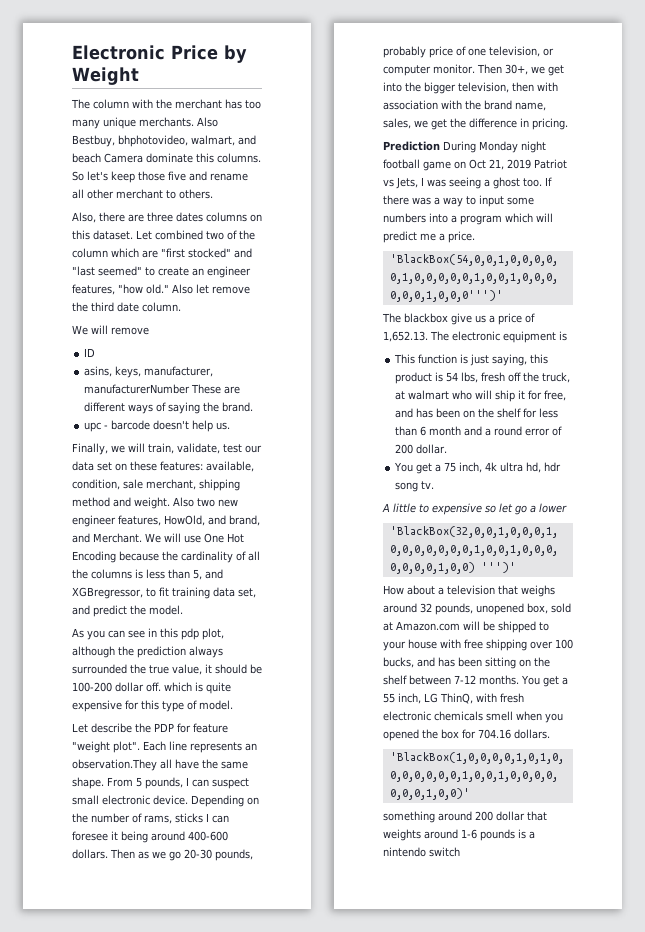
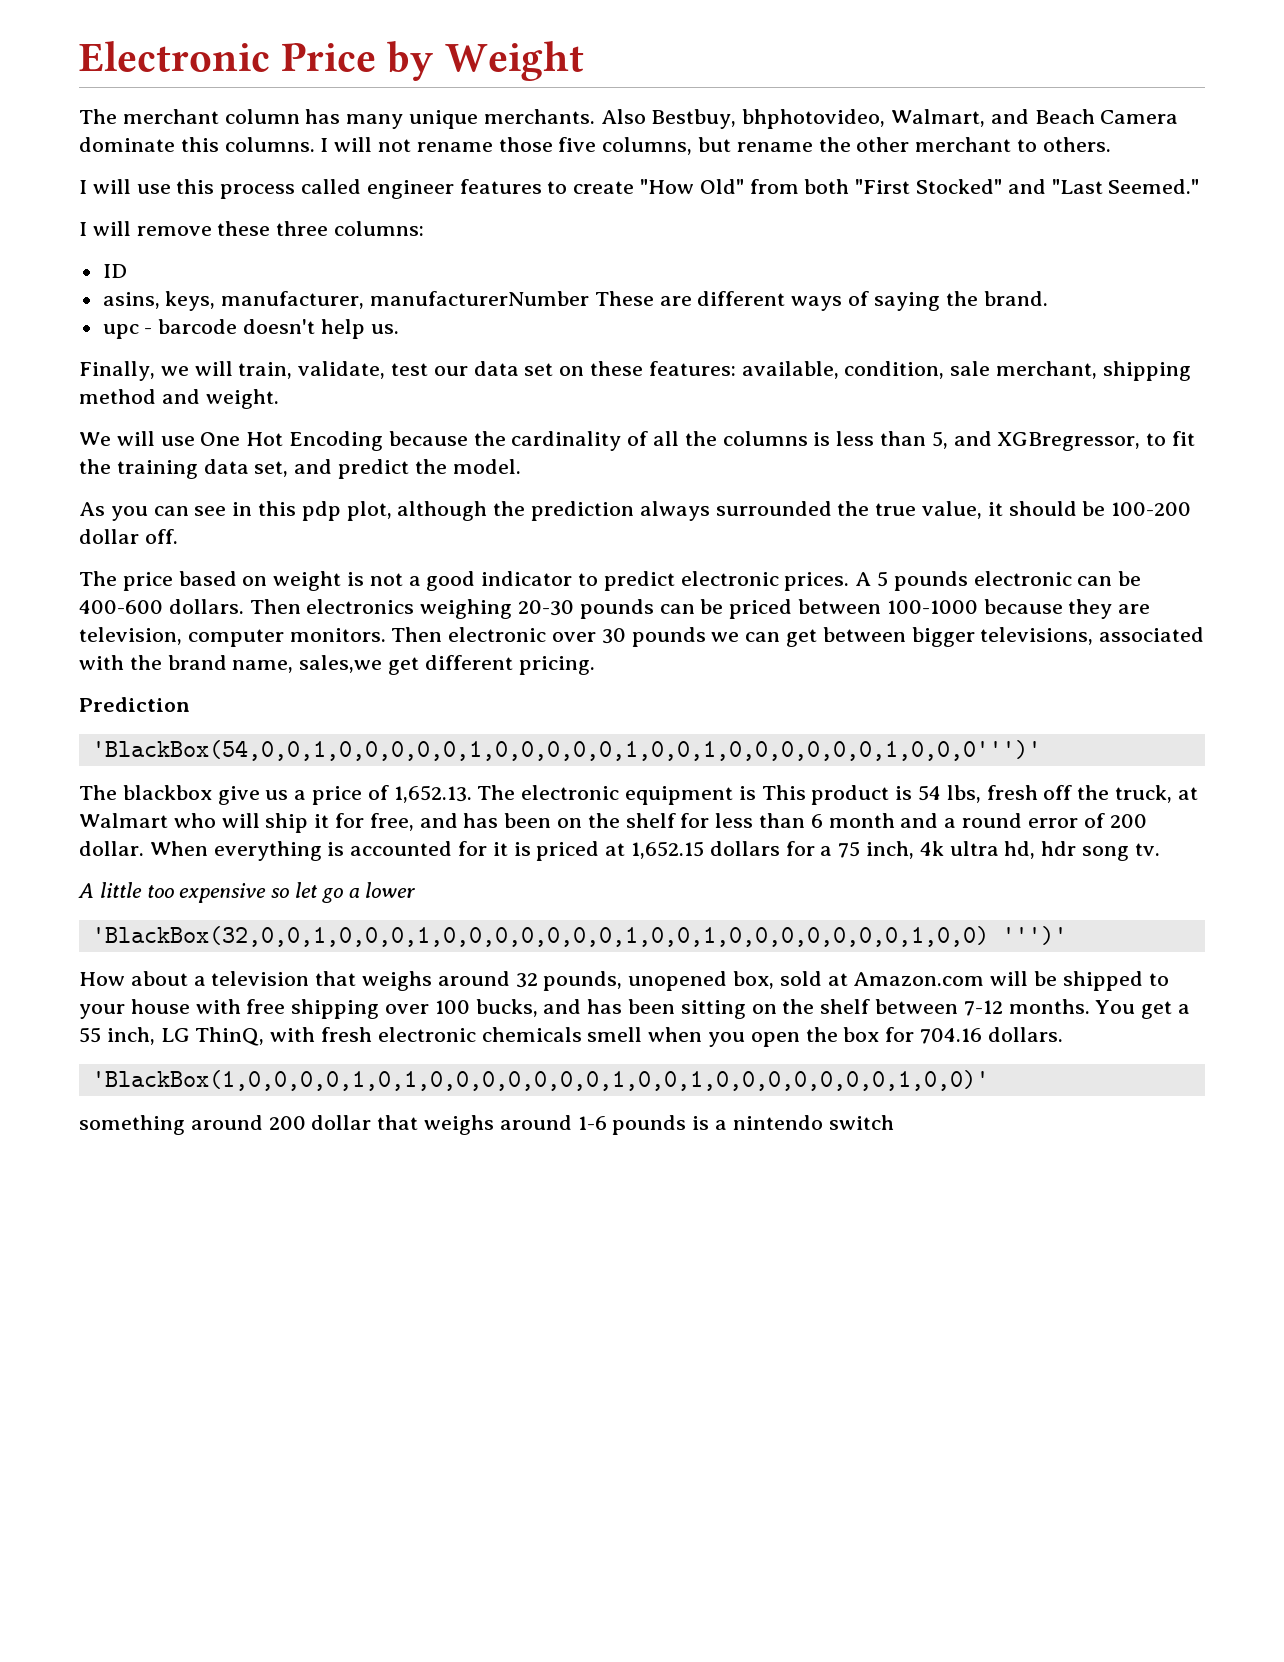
[93,99,261,109] column with the merchant has too -> [122,109,341,124] merchant column has
[191,135,256,146] [72,153,101,163] walmart, and beach -> [891,109,1095,127] Walmart, and Beach
[72,171,248,183] [72,189,213,199] [72,212,262,223] [72,230,255,240] [72,248,252,258] [72,266,251,278] [72,284,250,295] [72,302,181,312] [72,325,88,335] So let's keep those five and rename all other merchant to others. // Also, there are three dates columns on this dataset. Let combined two of the column which are "first stocked" and "last seemed" to create an engineer features, "how old." Also let remove the third date column. // We -> [320,137,1111,155] [79,179,1200,199] [79,222,87,236] I will not rename those five columns, but rename the other merchant to others. // I will use this process called engineer features to create "How Old" from both "First Stocked" and "Last Seemed." // I
(149, 331) none -> [217,221,425,236] these three columns:
[173,497,238,507] [72,515,260,527] [72,533,142,543] Also two new engineer features, HowOld, and brand, and Merchant. -> (279, 399) //
(169, 591) none -> [79,459,111,474] the
[164,682,231,694] [72,700,233,712] [72,723,228,733] [72,741,257,753] [72,759,248,771] [72,777,249,789] [72,795,259,807] [72,813,229,824] [72,831,228,843] [72,849,253,861] [383,46,554,58] [383,64,564,76] [383,82,558,94] [383,100,546,111] [383,118,568,130] [383,141,546,153] [383,159,567,171] [383,177,552,189] [383,195,534,207] [383,213,553,225] [383,231,475,243] which is quite expensive for this type of model. // Let describe the PDP for feature "weight plot". Each line represents an observation.They all have the same shape. From 5 pounds, I can suspect small electronic device. Depending on the number of rams, sticks I can foresee it being around 400-600 dollars. Then as we go 20-30 pounds, probably price of one television, or computer monitor. Then 30+, we get into the bigger television, then with association with the brand name, sales, we get the difference in pricing. // Prediction During Monday night football game on Oct 21, 2019 Patriot vs Jets, I was seeing a ghost too. If there was a way to input some numbers into a program which will predict me a price. -> [79,571,1142,591] [79,599,1151,619] [79,627,1205,647] [79,655,595,675] [79,697,190,712] // The price based on weight is not a good indicator to predict electronic prices. A 5 pounds electronic can be 400-600 dollars. Then electronics weighing 20-30 pounds can be priced between 100-1000 because they are television, computer monitors. Then electronic over 30 pounds we can get between bigger televisions, associated with the brand name, sales,we get different pricing. // Prediction
[394,354,549,366] // This function is just saying, this -> [761,785,806,800] This
[408,390,450,400] walmart -> [79,813,168,828] Walmart
[394,462,433,474] // You get -> [149,841,815,861] When everything is accounted for it is priced at 1,652.15 dollars for
[419,504,429,513] to -> [146,885,174,898] too
[383,729,419,741] opened -> [750,1032,800,1047] open
[383,829,421,841] weights -> [424,1115,495,1135] weighs

